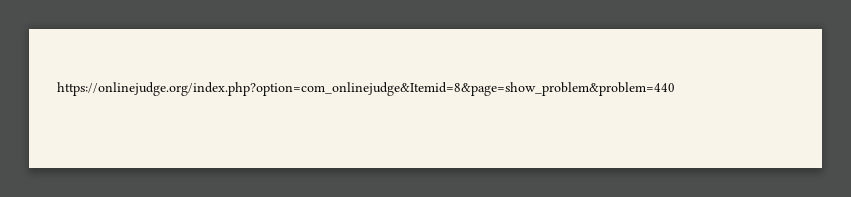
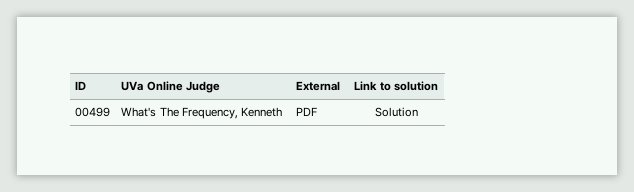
[57,82,675,96] https://onlinejudge.org/index.php?option=com_onlinejudge&Itemid=8&page=show_problem&problem=440 -> [75,81,87,90] [121,81,220,93] [296,81,341,91] [354,81,438,91] [75,107,111,117] [121,107,282,119] [296,107,318,116] [374,107,418,117] ID | UVa Online Judge | External | Link to solution // 00499 | What's The Frequency, Kenneth | PDF | Solution

